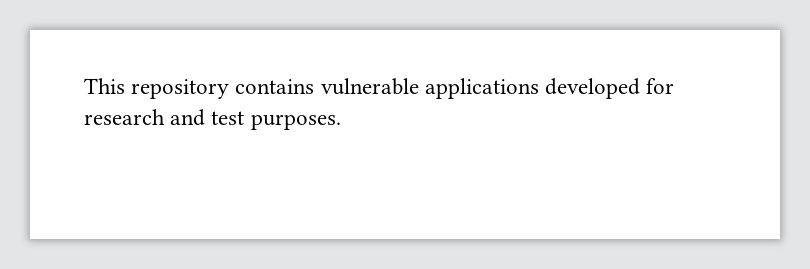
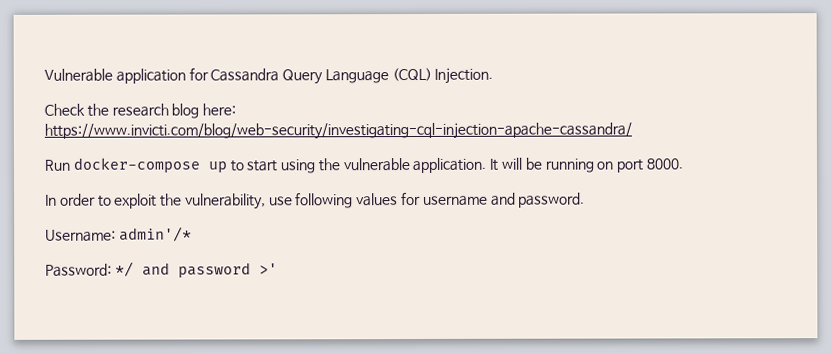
[84,78,675,99] [84,109,341,130] This repository contains vulnerable applications developed for research and test purposes. -> [44,67,494,85] [44,103,237,119] [44,122,632,140] [44,157,683,174] [45,191,586,210] [45,226,192,242] [45,261,278,278] Vulnerable application for Cassandra Query Language (CQL) Injection. // Check the research blog here: https://www.invicti.com/blog/web-security/investigating-cql-injection-apache-cassandra/ // Run docker-compose up to start using the vulnerable application. It will be running on port 8000. // In order to exploit the vulnerability, use following values for username and password. // Username: admin'/* // Password: */ and password >'

